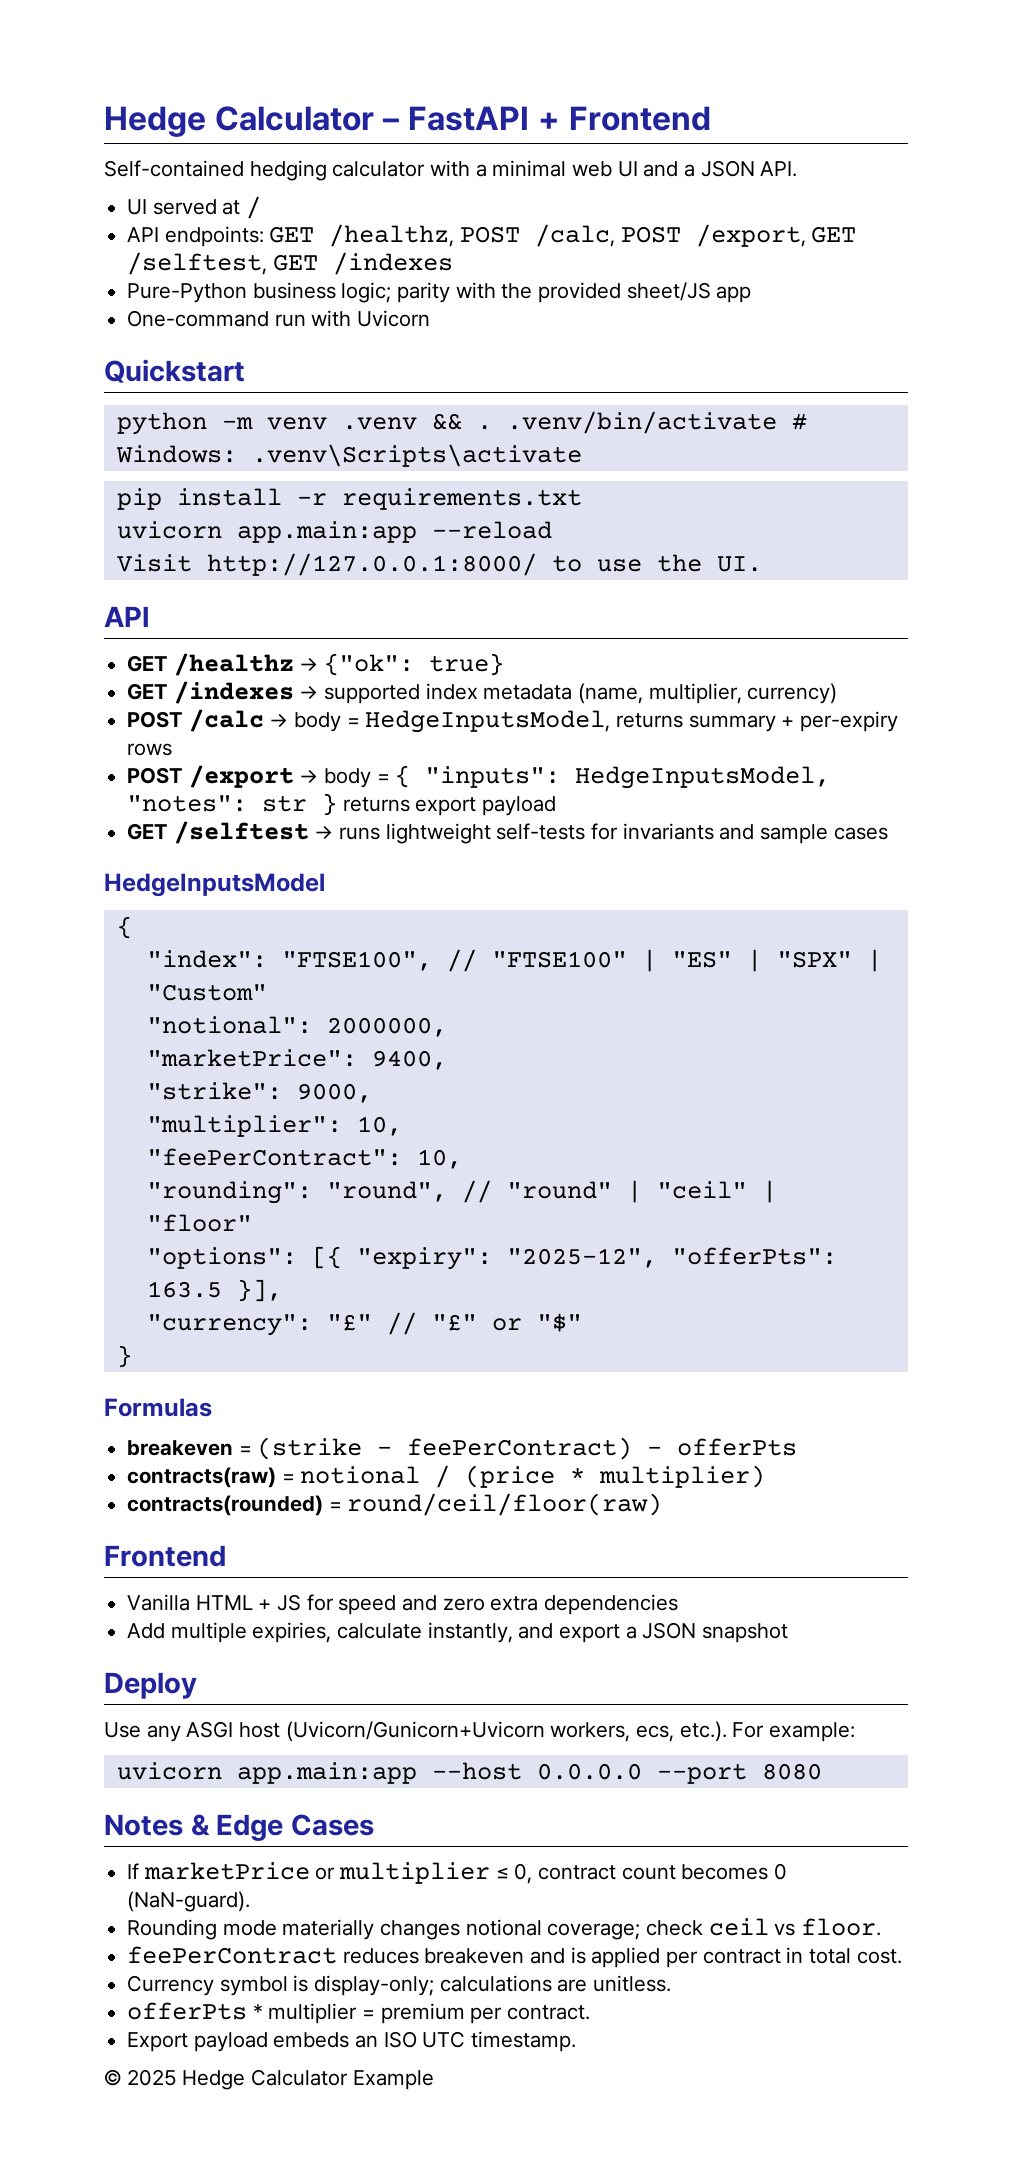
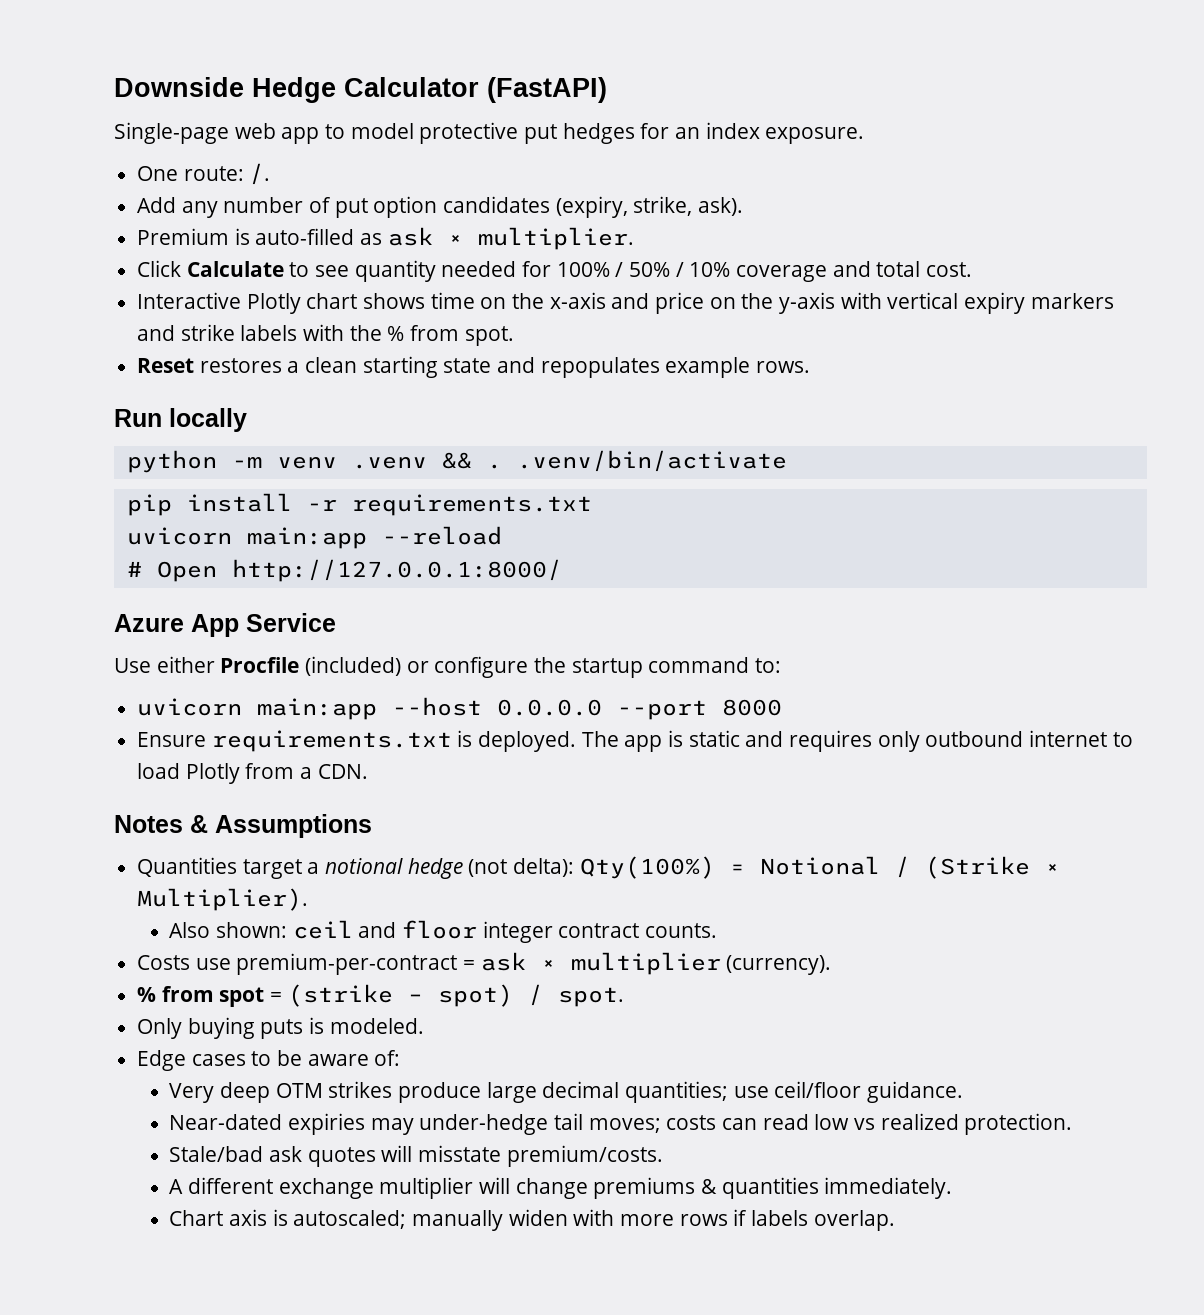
[104,106,711,137] [104,160,798,181] [127,196,262,219] [127,224,857,247] [127,252,453,275] [127,282,752,303] [127,310,431,327] [104,359,245,383] Hedge Calculator – FastAPI + Frontend // Self-contained hedging calculator with a minimal web UI and a JSON API. // UI served at / // API endpoints: GET /healthz, POST /calc, POST /export, GET /selftest, GET /indexes // Pure-Python business logic; parity with the provided sheet/JS app // One-command run with Uvicorn // Quickstart -> [114,77,607,103] [114,122,865,144] [137,163,271,185] [137,196,744,218] [137,227,634,250] [137,260,973,282] [137,292,1114,314] [137,324,514,346] [137,356,811,378] [114,408,247,432] Downside Hedge Calculator (FastAPI) // Single-page web app to model protective put hedges for an index exposure. // One route: /. // Add any number of put option candidates (expiry, strike, ask). // Premium is auto-filled as ask × multiplier. // Click Calculate to see quantity needed for 100% / 50% / 10% coverage and total cost. // Interactive Plotly chart shows time on the x‑axis and price on the y‑axis with vertical expiry markers and strike labels with the % from spot. // Reset restores a clean starting state and repopulates example rows. // Run locally
[791,413,807,430] [115,444,582,467] # Windows: .venv\Scripts\activate -> (787, 461) none
[236,521,417,543] app.main:app -> [246,527,367,549] main:app
[116,554,192,572] Visit -> [126,561,217,582] # Open
[551,554,762,572] [104,606,150,627] [127,653,505,676] [127,681,838,704] [127,709,899,733] [127,743,173,756] [127,765,831,789] [127,793,557,816] [127,821,888,844] [104,873,325,897] [116,916,132,939] [146,949,882,972] [146,984,267,1001] [146,1016,447,1037] [146,1049,447,1070] [146,1082,372,1103] [146,1115,402,1137] [146,1148,462,1169] [146,1180,777,1204] [146,1214,252,1232] [146,1246,837,1270] [146,1279,282,1302] [146,1312,582,1336] [116,1345,132,1368] [104,1398,212,1417] [127,1437,798,1460] [127,1465,766,1488] [127,1493,663,1516] [104,1545,226,1567] [127,1594,679,1615] [127,1622,789,1643] [104,1672,197,1699] [104,1721,856,1742] [116,1762,822,1784] [104,1814,375,1841] [127,1862,788,1884] [127,1891,251,1912] [127,1918,882,1940] [127,1946,902,1968] [127,1975,672,1996] [127,2002,591,2024] [127,2031,577,2052] [104,2069,434,2090] to use the UI. // API // GET /healthz → {"ok": true} // GET /indexes → supported index metadata (name, multiplier, currency) // POST /calc → body = HedgeInputsModel, returns summary + per-expiry rows // POST /export → body = { "inputs": HedgeInputsModel, "notes": str } returns export payload // GET /selftest → runs lightweight self-tests for invariants and sample cases // HedgeInputsModel // { // "index": "FTSE100", // "FTSE100" | "ES" | "SPX" | "Custom" // "notional": 2000000, // "marketPrice": 9400, // "strike": 9000, // "multiplier": 10, // "feePerContract": 10, // "rounding": "round", // "round" | "ceil" | "floor" // "options": [{ "expiry": "2025-12", "offerPts": 163.5 }], // "currency": "£" // "£" or "$" // } // Formulas // breakeven = (strike - feePerContract) - offerPts // contracts(raw) = notional / (price * multiplier) // contracts(rounded) = round/ceil/floor(raw) // Frontend // Vanilla HTML + JS for speed and zero extra dependencies // Add multiple expiries, calculate instantly, and export a JSON snapshot // Deploy // Use any ASGI host (Uvicorn/Gunicorn+Uvicorn workers, ecs, etc.). For example: // uvicorn app.main:app --host 0.0.0.0 --port 8080 // Notes & Edge Cases // If marketPrice or multiplier ≤ 0, contract count becomes 0 (NaN-guard). // Rounding mode materially changes notional coverage; check ceil vs floor. // feePerContract reduces breakeven and is applied per contract in total cost. // Currency symbol is display-only; calculations are unitless. // offerPts * multiplier = premium per contract. // Export payload embeds an ISO UTC timestamp. // © 2025 Hedge Calculator Example -> [114,613,336,637] [114,656,782,678] [137,697,783,720] [137,730,1133,752] [137,763,368,784] [114,814,372,838] [137,856,1060,879] [137,888,309,911] [169,920,718,943] [137,952,832,975] [137,984,624,1007] [137,1017,424,1039] [137,1050,401,1071] [169,1081,964,1103] [169,1113,1073,1135] [169,1145,663,1167] [169,1177,953,1199] [169,1209,895,1231] // Azure App Service // Use either Procfile (included) or configure the startup command to: // uvicorn main:app --host 0.0.0.0 --port 8000 // Ensure requirements.txt is deployed. The app is static and requires only outbound internet to load Plotly from a CDN. // Notes & Assumptions // Quantities target a notional hedge (not delta): Qty(100%) = Notional / (Strike × Multiplier). // Also shown: ceil and floor integer contract counts. // Costs use premium-per-contract = ask × multiplier (currency). // % from spot = (strike − spot) / spot. // Only buying puts is modeled. // Edge cases to be aware of: // Very deep OTM strikes produce large decimal quantities; use ceil/floor guidance. // Near‑dated expiries may under‑hedge tail moves; costs can read low vs realized protection. // Stale/bad ask quotes will misstate premium/costs. // A different exchange multiplier will change premiums & quantities immediately. // Chart axis is autoscaled; manually widen with more rows if labels overlap.

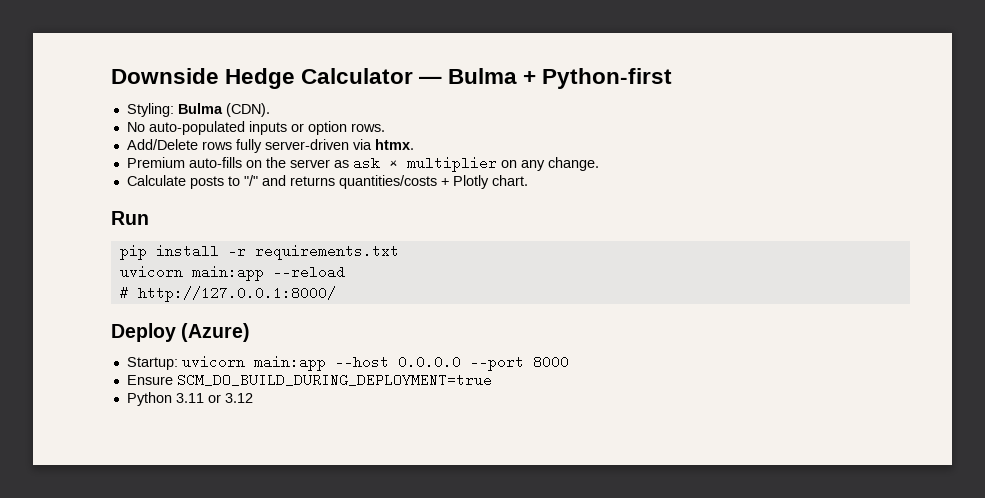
[487,77,607,103] [114,122,865,144] [137,163,271,185] [137,196,744,218] [137,227,634,250] [137,260,973,282] [137,292,1114,314] [137,324,514,346] [137,356,811,378] [114,408,247,432] [126,450,787,473] (FastAPI) // Single-page web app to model protective put hedges for an index exposure. // One route: /. // Add any number of put option candidates (expiry, strike, ask). // Premium is auto-filled as ask × multiplier. // Click Calculate to see quantity needed for 100% / 50% / 10% coverage and total cost. // Interactive Plotly chart shows time on the x‑axis and price on the y‑axis with vertical expiry markers and strike labels with the % from spot. // Reset restores a clean starting state and repopulates example rows. // Run locally // python -m venv .venv && . .venv/bin/activate -> [419,68,673,89] [126,103,270,117] [126,121,385,135] [126,139,414,153] [126,156,599,172] [126,175,528,189] [111,211,149,225] — Bulma + Python-first // Styling: Bulma (CDN). // No auto-populated inputs or option rows. // Add/Delete rows fully server-driven via htmx. // Premium auto-fills on the server as ask × multiplier on any change. // Calculate posts to "/" and returns quantities/costs + Plotly chart. // Run
[156,561,217,582] Open -> (129, 293) none
[114,613,336,637] [114,656,782,678] Azure App Service // Use either Procfile (included) or configure the startup command to: // -> [111,323,251,342] [126,357,178,370] Deploy (Azure) // Startup:
[211,730,1133,752] [137,763,368,784] [114,814,372,838] [137,856,1060,879] [137,888,309,911] [169,920,718,943] [137,952,832,975] [137,984,624,1007] [137,1017,424,1039] [137,1050,401,1071] [169,1081,964,1103] [169,1113,1073,1135] [169,1145,663,1167] [169,1177,953,1199] [169,1209,895,1231] requirements.txt is deployed. The app is static and requires only outbound internet to load Plotly from a CDN. // Notes & Assumptions // Quantities target a notional hedge (not delta): Qty(100%) = Notional / (Strike × Multiplier). // Also shown: ceil and floor integer contract counts. // Costs use premium-per-contract = ask × multiplier (currency). // % from spot = (strike − spot) / spot. // Only buying puts is modeled. // Edge cases to be aware of: // Very deep OTM strikes produce large decimal quantities; use ceil/floor guidance. // Near‑dated expiries may under‑hedge tail moves; costs can read low vs realized protection. // Stale/bad ask quotes will misstate premium/costs. // A different exchange multiplier will change premiums & quantities immediately. // Chart axis is autoscaled; manually widen with more rows if labels overlap. -> [176,373,492,387] [126,392,253,406] SCM_DO_BUILD_DURING_DEPLOYMENT=true // Python 3.11 or 3.12

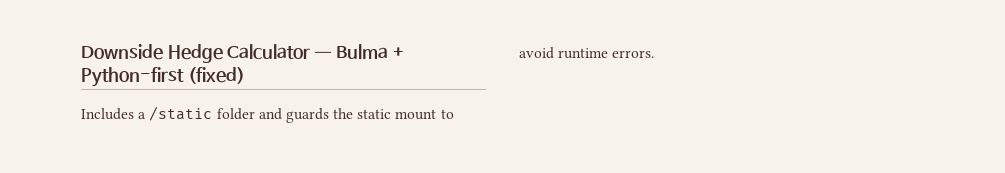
[126,103,270,117] [126,121,385,135] [126,139,414,153] [126,156,599,172] [126,175,528,189] [111,211,149,225] [119,244,399,260] [119,265,345,281] [119,286,336,302] [111,323,251,342] [126,355,569,371] [126,373,492,387] [126,392,253,406] // Styling: Bulma (CDN). // No auto-populated inputs or option rows. // Add/Delete rows fully server-driven via htmx. // Premium auto-fills on the server as ask × multiplier on any change. // Calculate posts to "/" and returns quantities/costs + Plotly chart. // Run // pip install -r requirements.txt // uvicorn main:app --reload // # http://127.0.0.1:8000/ // Deploy (Azure) // Startup: uvicorn main:app --host 0.0.0.0 --port 8000 // Ensure SCM_DO_BUILD_DURING_DEPLOYMENT=true // Python 3.11 or 3.12 -> [187,67,245,84] [81,106,454,123] [519,47,655,59] (fixed) // Includes a /static folder and guards the static mount to avoid runtime errors.

